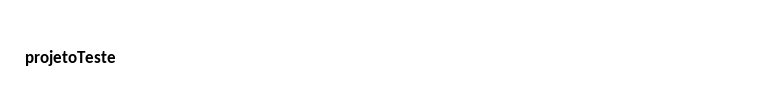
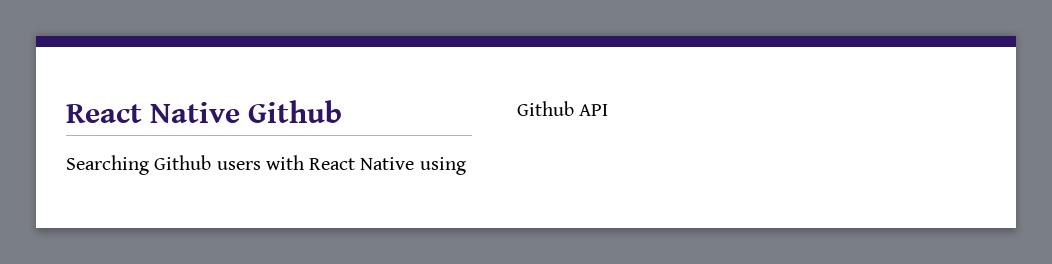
[25,50,116,66] projetoTeste -> [66,100,343,123] [66,155,466,175] [517,101,609,116] React Native Github // Searching Github users with React Native using Github API

